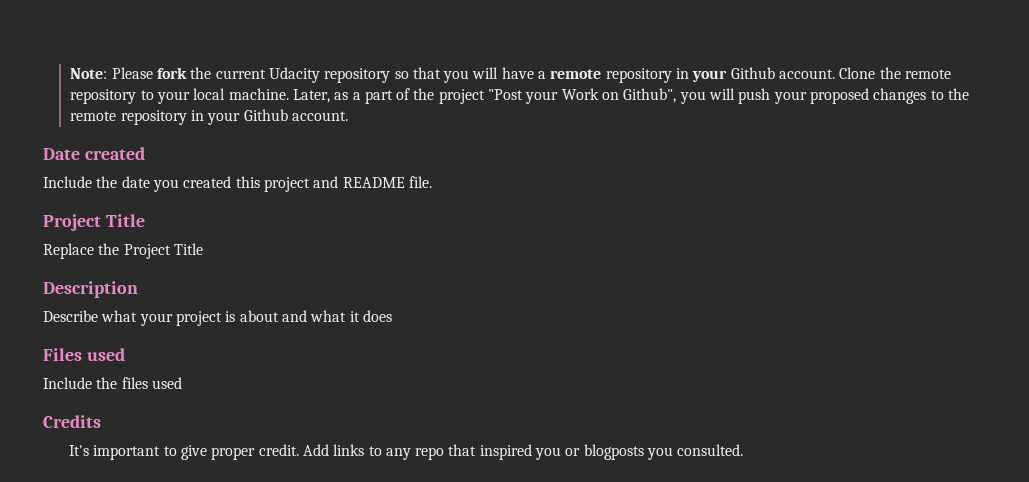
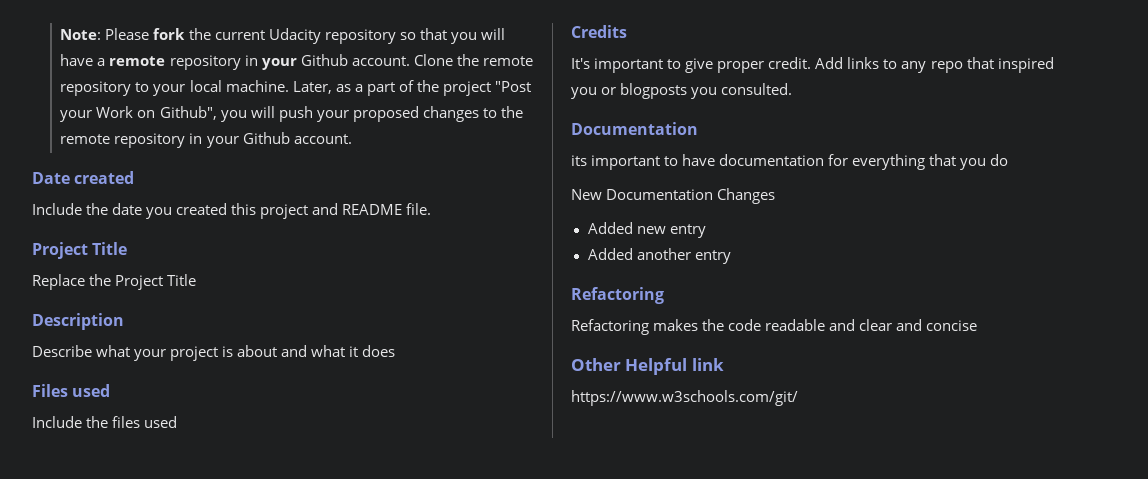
(744, 450) none -> [571,122,698,135] [571,154,1009,170] [571,188,776,204] [587,222,706,238] [587,248,731,264] [571,287,664,304] [571,319,978,335] [571,358,724,375] [571,390,798,406] // Documentation // its important to have documentation for everything that you do // New Documentation Changes // Added new entry // Added another entry // Refactoring // Refactoring makes the code readable and clear and concise // Other Helpful link // https://www.w3schools.com/git/

